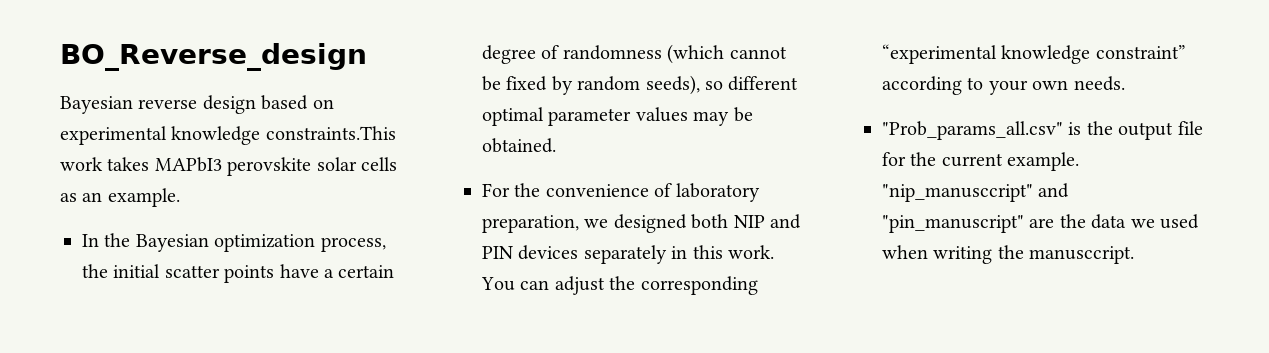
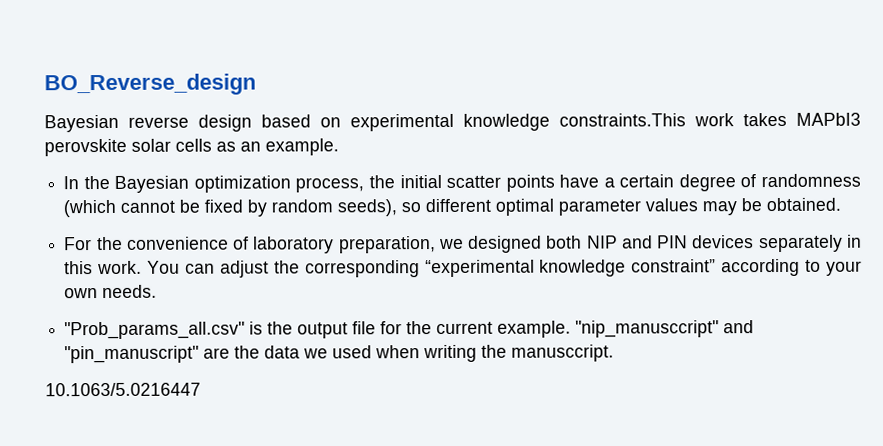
(1135, 255) none -> [45,382,201,397] // 10.1063/5.0216447

